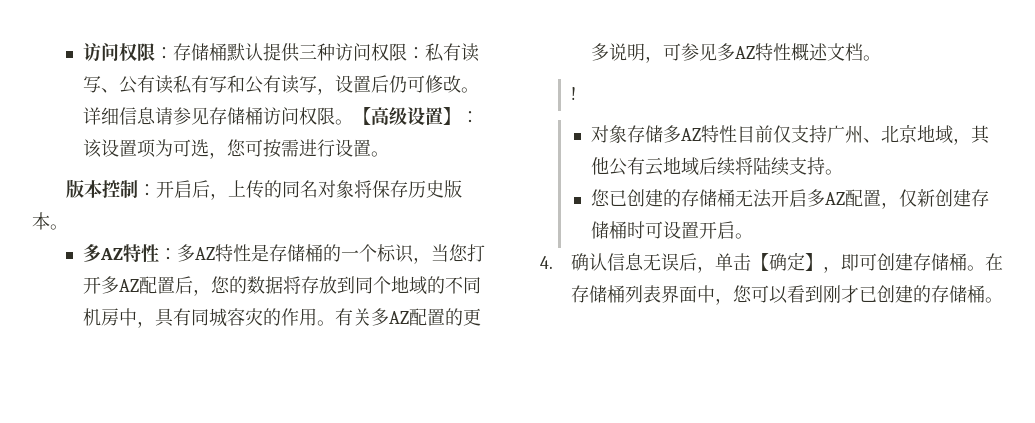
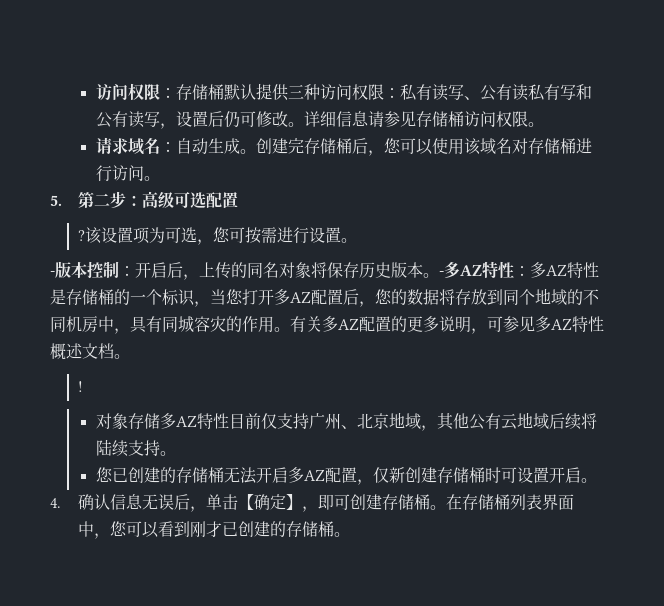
[352,107,479,125] 【高级设置】： -> [95,137,592,156] [95,165,160,182] [50,191,239,209] [78,230,86,241] // 请求域名：自动生成。创建完存储桶后，您可以使用该域名对存储桶进行访问。 // 5.第二步：高级可选配置 // ?
(389, 154) none -> [50,271,55,276] -
(68, 227) // -> [439,271,444,276] -

